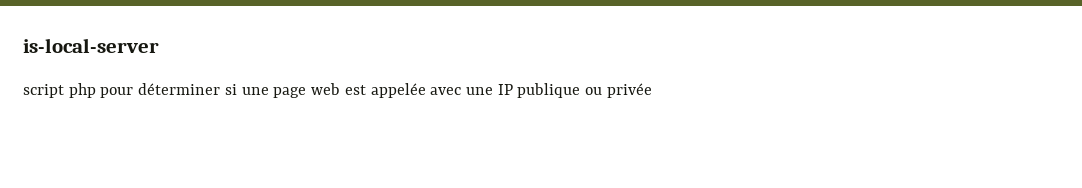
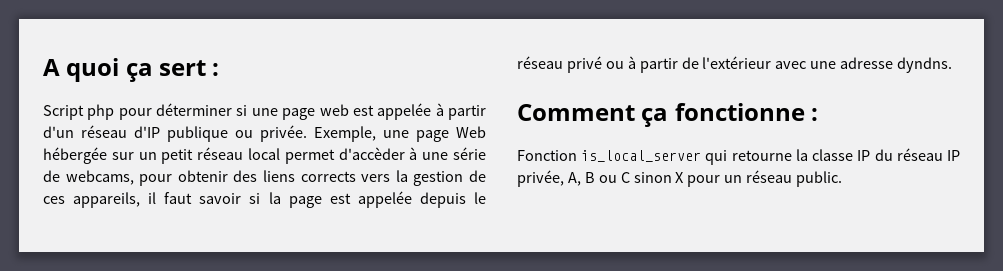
[23,38,159,53] [23,84,64,98] is-local-server // script -> [43,58,220,82] [43,105,84,120] A quoi ça sert : // Script
[430,83,652,98] avec une IP publique ou privée -> [435,103,487,120] [43,125,486,142] [43,147,487,164] [43,170,487,186] [43,191,486,208] [517,56,953,73] [517,103,819,127] [517,148,960,165] [517,170,843,187] à partir d'un réseau d'IP publique ou privée. Exemple, une page Web hébergée sur un petit réseau local permet d'accèder à une série de webcams, pour obtenir des liens corrects vers la gestion de ces appareils, il faut savoir si la page est appelée depuis le réseau privé ou à partir de l'extérieur avec une adresse dyndns. // Comment ça fonctionne : // Fonction is_local_server qui retourne la classe IP du réseau IP privée, A, B ou C sinon X pour un réseau public.

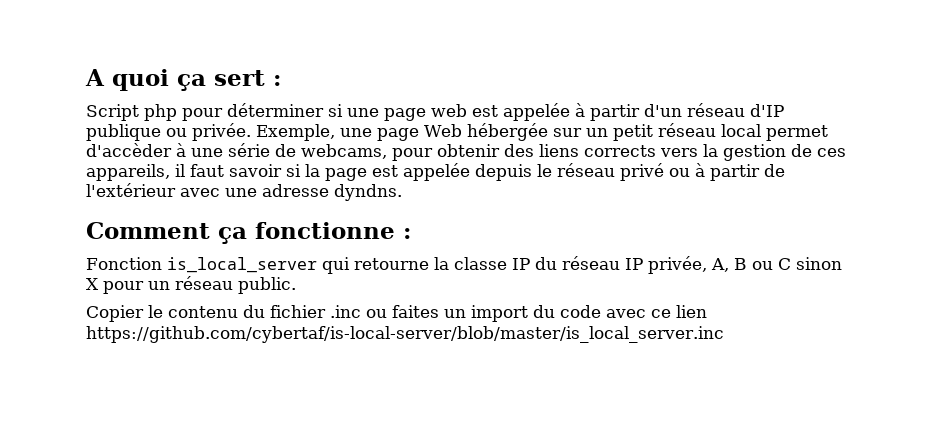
(843, 179) none -> [86,305,707,322] [86,326,724,343] // Copier le contenu du fichier .inc ou faites un import du code avec ce lien https://github.com/cybertaf/is-local-server/blob/master/is_local_server.inc

